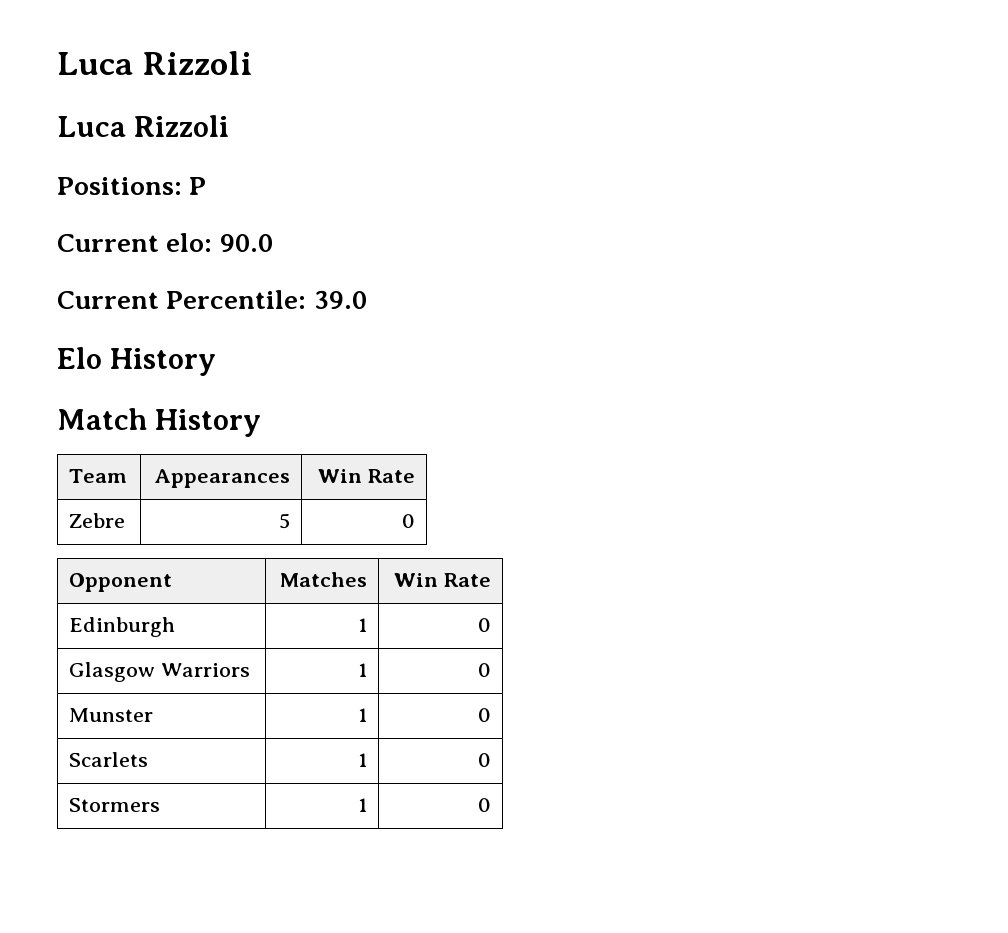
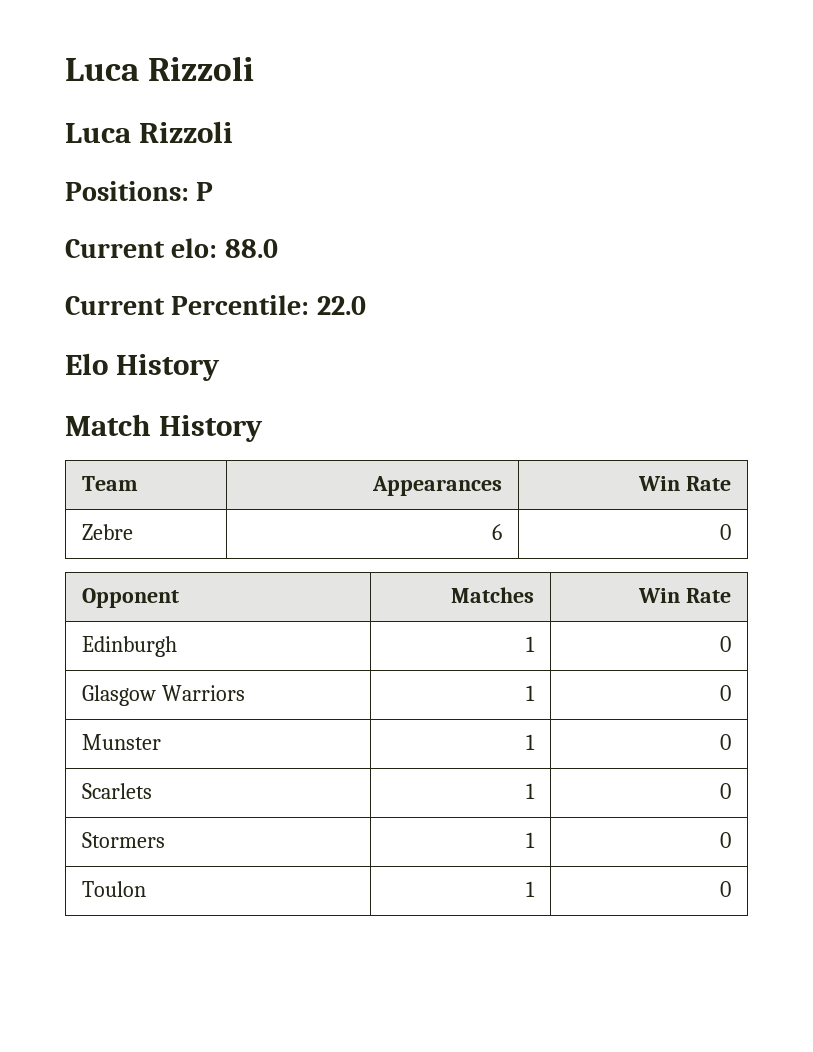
[219,234,273,252] 90.0 -> [224,239,278,258] 88.0
[313,290,367,309] 39.0 -> [316,296,366,315] 22.0
[278,513,290,529] 5 -> [492,524,503,540] 6
(491, 805) none -> [81,881,146,897] [526,881,536,897] [720,881,732,897] // Toulon | 1 | 0

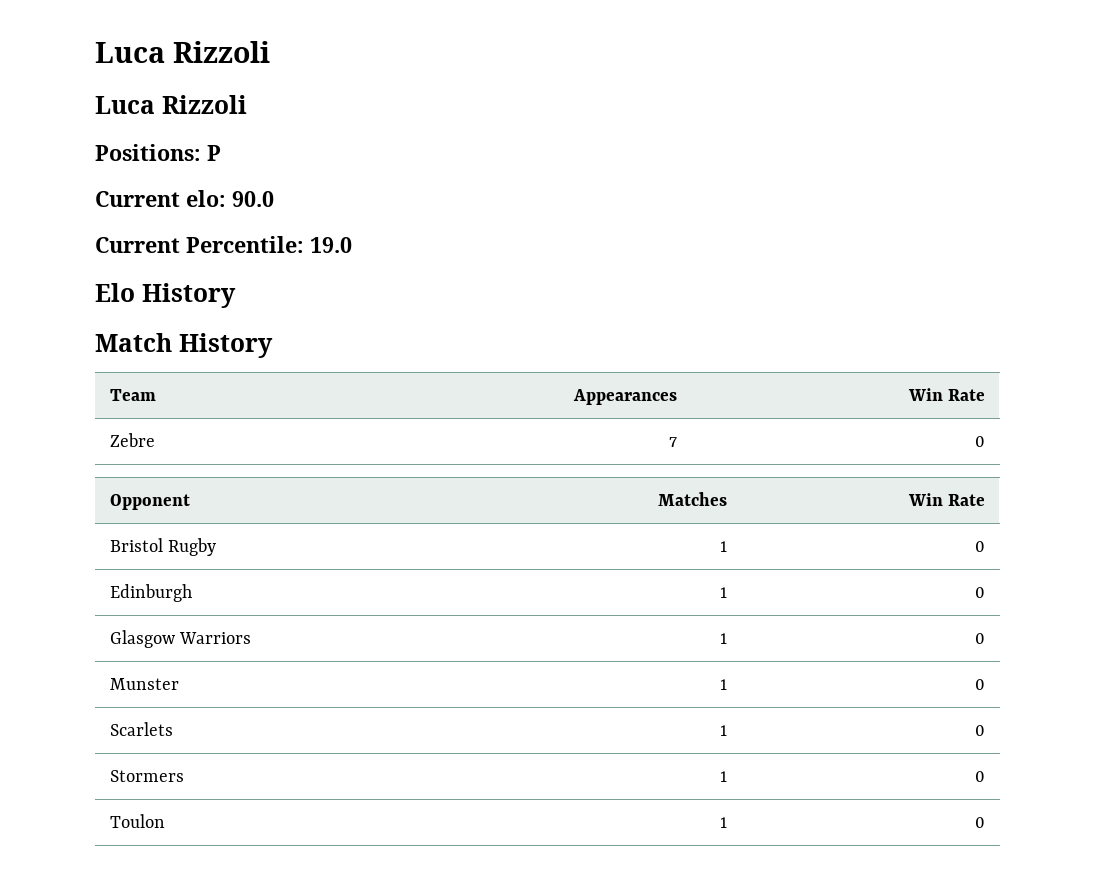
[224,239,278,258] 88.0 -> [232,191,274,207] 90.0
[316,296,366,315] 22.0 -> [310,237,352,253] 19.0
[492,524,503,540] 6 -> [669,437,678,447] 7
(732, 595) none -> [109,538,217,556] [720,541,728,552] [975,541,986,552] // Bristol Rugby | 1 | 0

